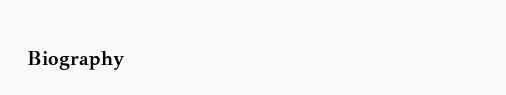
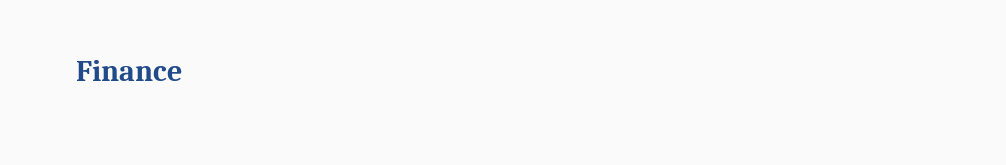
[27,51,125,70] Biography -> [76,60,182,81] Finance

